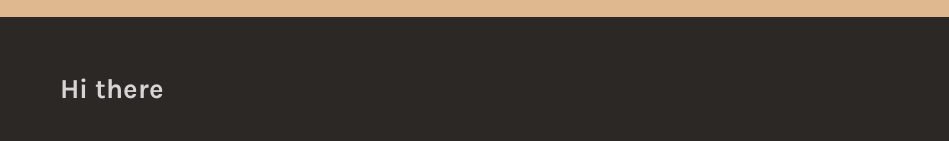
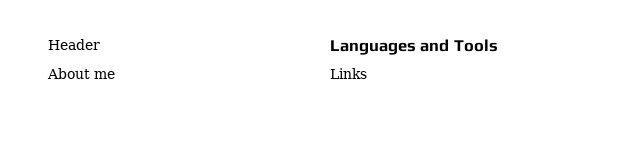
[60,78,165,99] Hi there -> [48,39,100,50] [47,68,115,79] [330,39,498,55] [330,68,367,79] Header // About me // Languages and Tools // Links

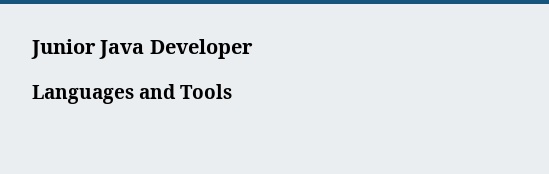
[48,39,100,50] [47,68,115,79] Header // About me -> [31,39,253,59] Junior Java Developer
[330,68,367,79] // Links -> (233, 91) none

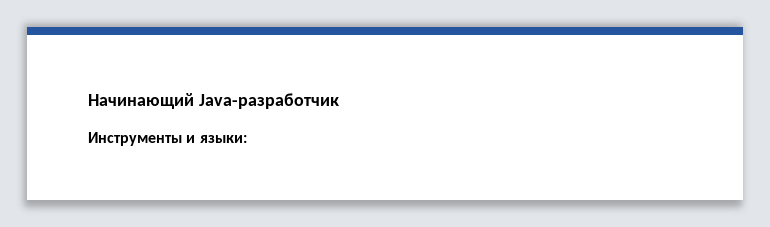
[31,39,253,59] [32,84,233,104] Junior Java Developer // Languages and Tools -> [88,93,339,109] [88,132,247,146] Начинающий Java-разработчик // Инструменты и языки:

